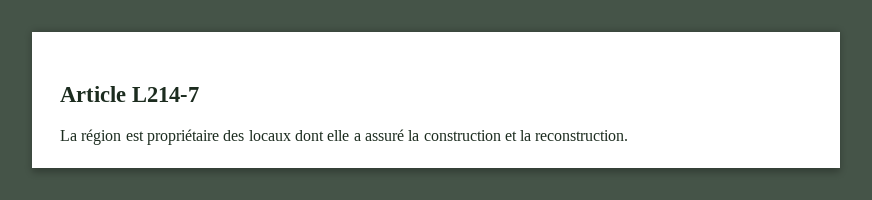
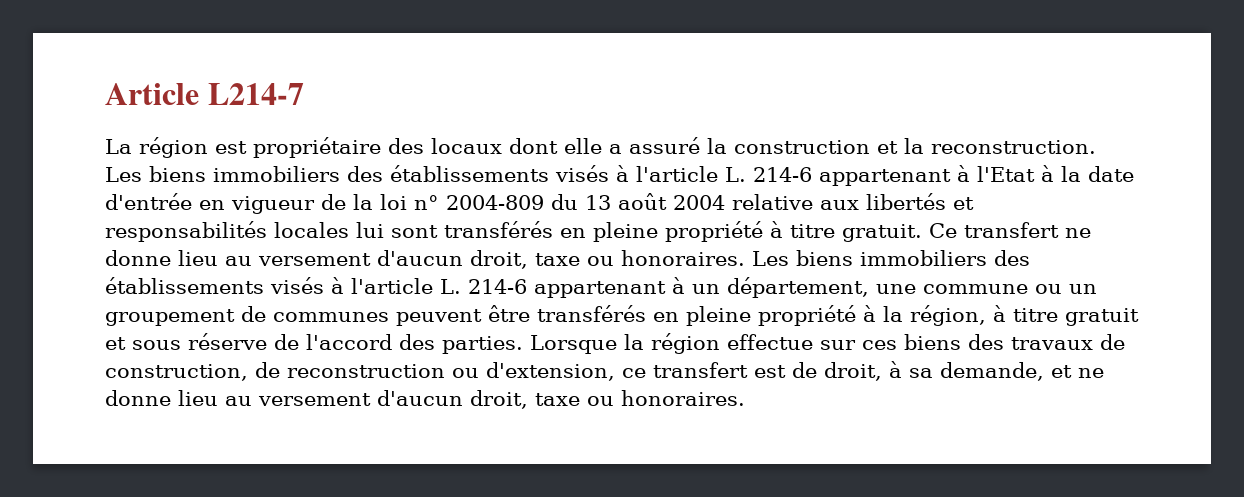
(629, 135) none -> [105,165,1134,186] [105,193,974,214] [105,221,1091,242] [105,250,1030,269] [105,277,1097,298] [105,305,1139,326] [105,333,1125,354] [105,361,1104,381] [105,390,745,409] Les biens immobiliers des établissements visés à l'article L. 214-6 appartenant à l'Etat à la date d'entrée en vigueur de la loi n° 2004-809 du 13 août 2004 relative aux libertés et responsabilités locales lui sont transférés en pleine propriété à titre gratuit. Ce transfert ne donne lieu au versement d'aucun droit, taxe ou honoraires. Les biens immobiliers des établissements visés à l'article L. 214-6 appartenant à un département, une commune ou un groupement de communes peuvent être transférés en pleine propriété à la région, à titre gratuit et sous réserve de l'accord des parties. Lorsque la région effectue sur ces biens des travaux de construction, de reconstruction ou d'extension, ce transfert est de droit, à sa demande, et ne donne lieu au versement d'aucun droit, taxe ou honoraires.

